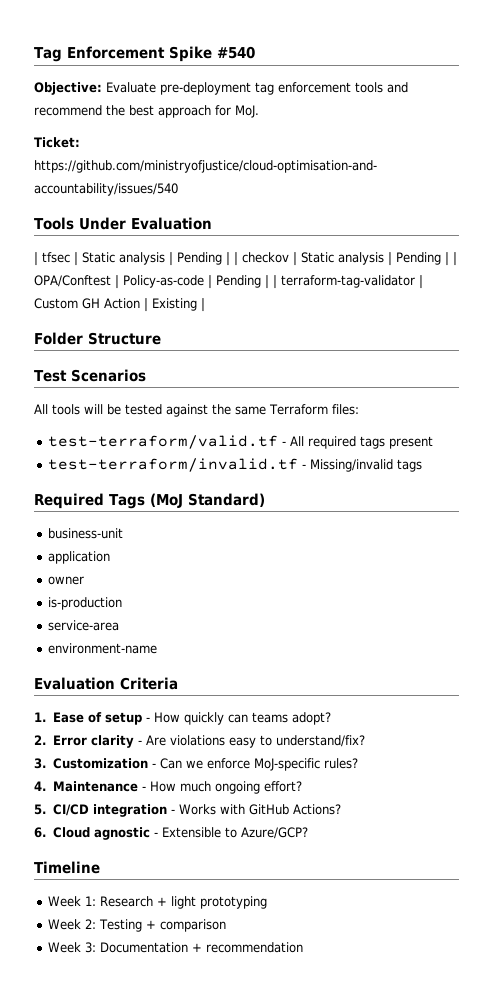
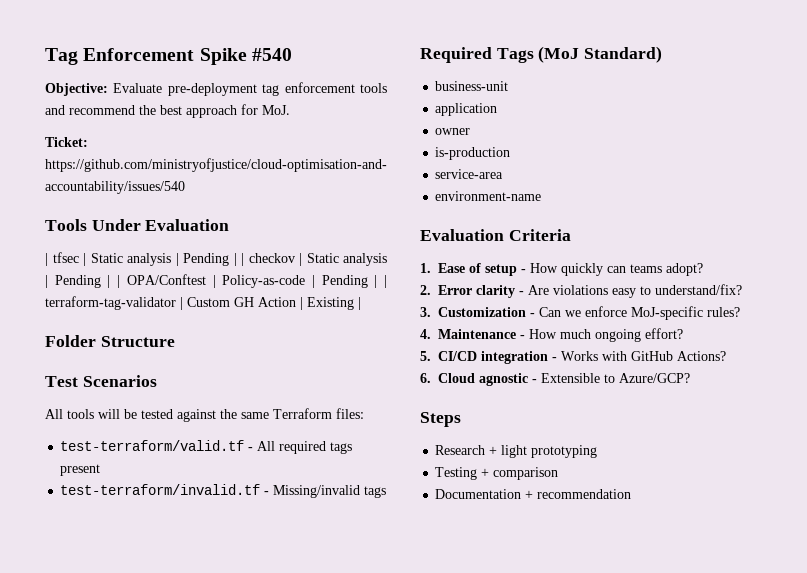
[34,861,100,874] [48,896,97,907] Timeline // Week 1: -> [420,412,461,427] Steps //
[48,919,97,930] Week 2: -> (598, 451) none
[48,942,97,953] Week 3: -> (559, 473) none

